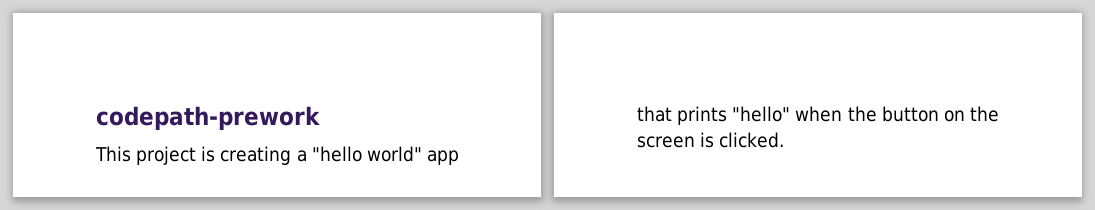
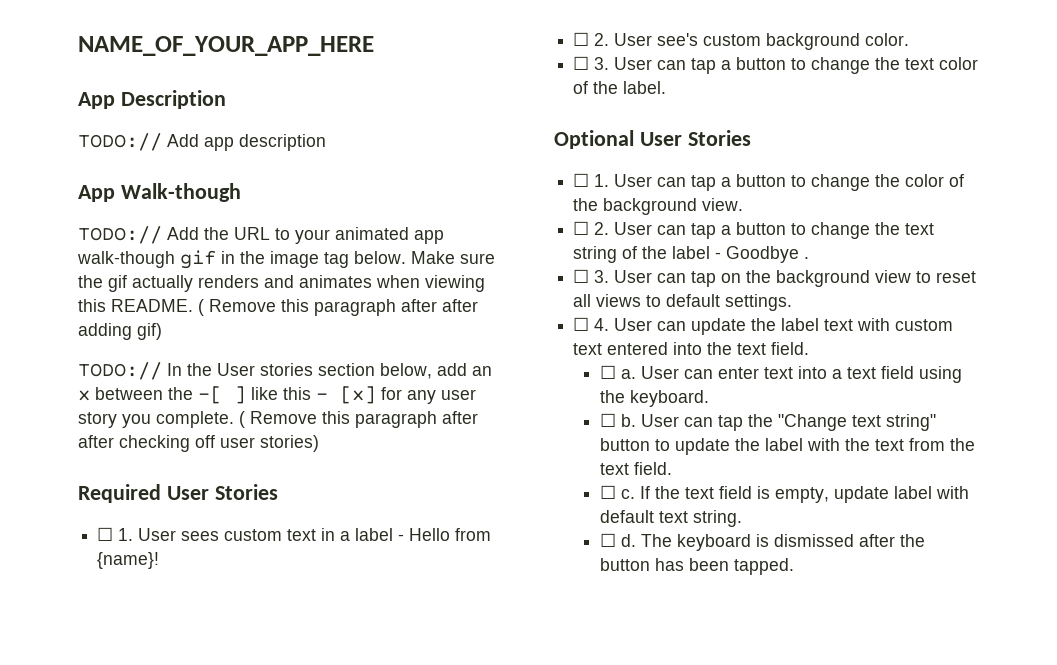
[96,106,320,130] [95,146,459,165] [637,106,999,125] [637,132,785,148] codepath-prework // This project is creating a "hello world" app that prints "hello" when the button on the screen is clicked. -> [78,36,374,56] [78,90,226,109] [78,133,326,151] [78,183,241,202] [78,226,444,244] [77,250,495,269] [78,275,485,292] [78,299,478,316] [78,323,162,340] [78,362,492,380] [78,386,476,404] [78,411,478,428] [78,435,319,452] [78,484,278,503] [97,527,492,541] [97,552,160,569] [573,32,910,50] [573,56,979,74] [573,81,667,94] [554,130,751,149] [573,173,965,191] [573,198,744,215] [573,221,935,239] [573,246,810,263] [573,269,977,287] [573,294,793,311] [573,317,954,335] [573,342,810,355] [600,365,963,383] [600,390,710,407] [600,413,937,431] [600,438,976,455] [600,462,673,475] [600,485,970,503] [600,510,743,527] [600,533,926,551] [600,558,795,575] NAME_OF_YOUR_APP_HERE // App Description // TODO:// Add app description // App Walk-though // TODO:// Add the URL to your animated app walk-though gif in the image tag below. Make sure the gif actually renders and animates when viewing this README. ( Remove this paragraph after after adding gif) // TODO:// In the User stories section below, add an x between the -[ ] like this - [x] for any user story you complete. ( Remove this paragraph after after checking off user stories) // Required User Stories // ☐ 1. User sees custom text in a label - Hello from {name}! // ☐ 2. User see's custom background color. // ☐ 3. User can tap a button to change the text color of the label. // Optional User Stories // ☐ 1. User can tap a button to change the color of the background view. // ☐ 2. User can tap a button to change the text string of the label - Goodbye . // ☐ 3. User can tap on the background view to reset all views to default settings. // ☐ 4. User can update the label text with custom text entered into the text field. // ☐ a. User can enter text into a text field using the keyboard. // ☐ b. User can tap the "Change text string" button to update the label with the text from the text field. // ☐ c. If the text field is empty, update label with default text string. // ☐ d. The keyboard is dismissed after the button has been tapped.

